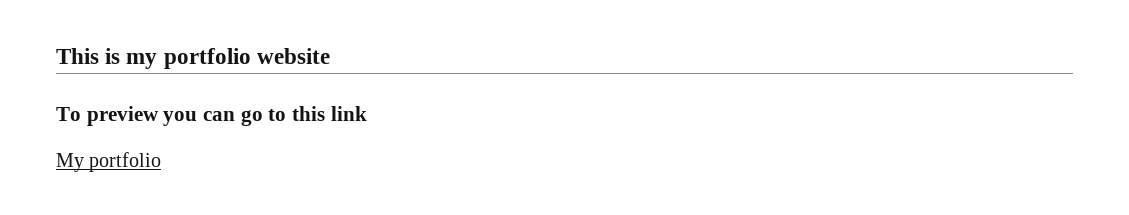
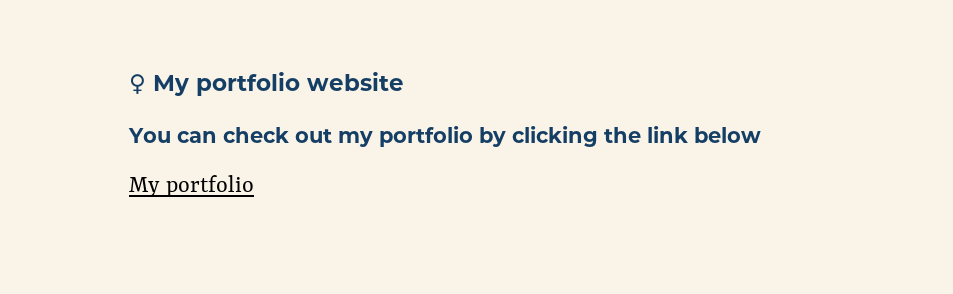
[56,48,158,69] This is my -> [129,74,189,96] ♀ My
[56,106,326,126] To preview you can go to this -> [128,126,641,147] You can check out my portfolio by clicking the
(367, 113) none -> [694,127,761,143] below

